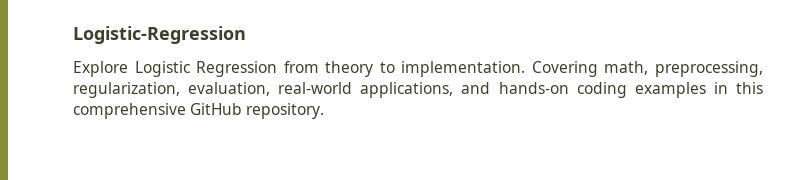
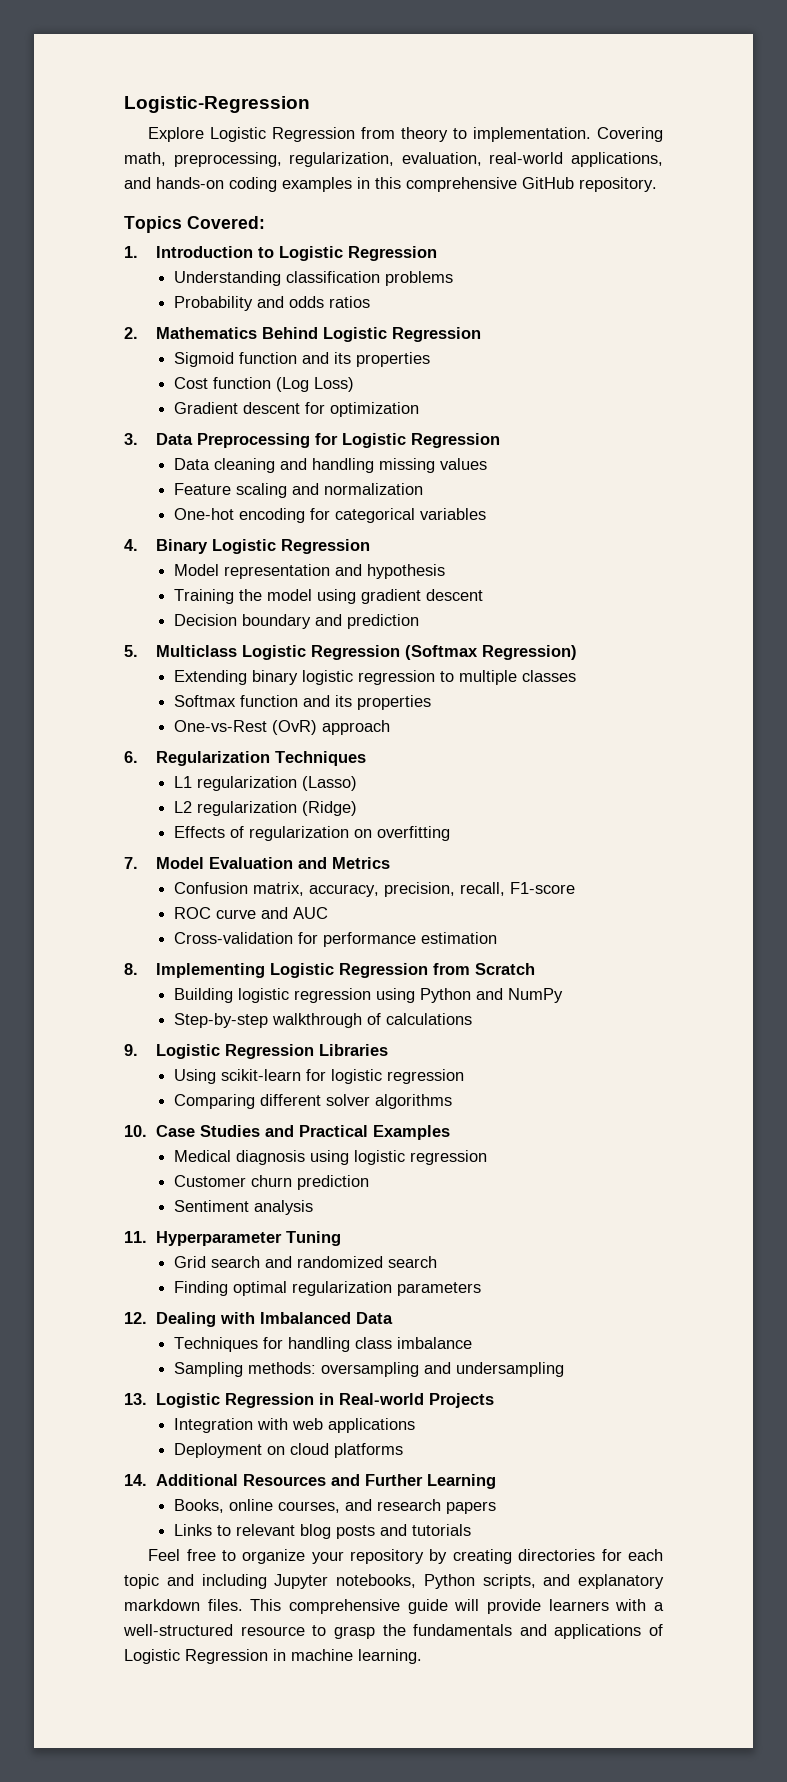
(325, 111) none -> [124,216,265,233] [124,246,438,261] [174,271,454,286] [174,296,371,311] [124,327,482,342] [174,352,431,367] [174,377,355,392] [174,402,420,417] [124,433,501,448] [174,458,488,473] [174,483,424,498] [174,508,487,523] [124,539,371,554] [174,564,446,579] [174,589,484,604] [174,614,420,629] [124,645,578,660] [174,670,577,685] [174,695,432,710] [174,720,391,735] [124,751,367,766] [174,776,358,791] [174,801,358,816] [174,826,451,841] [124,857,391,869] [174,882,576,897] [174,907,329,919] [174,932,498,947] [124,963,536,978] [174,988,564,1003] [174,1013,473,1028] [124,1044,389,1059] [174,1069,465,1084] [174,1094,453,1109] [124,1125,451,1140] [174,1150,488,1165] [174,1175,370,1190] [174,1200,314,1215] [124,1231,342,1246] [174,1256,438,1268] [174,1281,482,1296] [124,1312,394,1327] [174,1337,473,1352] [174,1362,565,1377] [124,1393,495,1408] [174,1418,416,1433] [174,1443,404,1458] [124,1474,497,1489] [174,1499,497,1514] [174,1524,472,1539] [148,1549,663,1564] [124,1574,664,1589] [124,1599,665,1614] [123,1624,663,1639] [124,1649,422,1664] // Topics Covered: // 1. Introduction to Logistic Regression // Understanding classification problems // Probability and odds ratios // 2. Mathematics Behind Logistic Regression // Sigmoid function and its properties // Cost function (Log Loss) // Gradient descent for optimization // 3. Data Preprocessing for Logistic Regression // Data cleaning and handling missing values // Feature scaling and normalization // One-hot encoding for categorical variables // 4. Binary Logistic Regression // Model representation and hypothesis // Training the model using gradient descent // Decision boundary and prediction // 5. Multiclass Logistic Regression (Softmax Regression) // Extending binary logistic regression to multiple classes // Softmax function and its properties // One-vs-Rest (OvR) approach // 6. Regularization Techniques // L1 regularization (Lasso) // L2 regularization (Ridge) // Effects of regularization on overfitting // 7. Model Evaluation and Metrics // Confusion matrix, accuracy, precision, recall, F1-score // ROC curve and AUC // Cross-validation for performance estimation // 8. Implementing Logistic Regression from Scratch // Building logistic regression using Python and NumPy // Step-by-step walkthrough of calculations // 9. Logistic Regression Libraries // Using scikit-learn for logistic regression // Comparing different solver algorithms // 10. Case Studies and Practical Examples // Medical diagnosis using logistic regression // Customer churn prediction // Sentiment analysis // 11. Hyperparameter Tuning // Grid search and randomized search // Finding optimal regularization parameters // 12. Dealing with Imbalanced Data // Techniques for handling class imbalance // Sampling methods: oversampling and undersampling // 13. Logistic Regression in Real-world Projects // Integration with web applications // Deployment on cloud platforms // 14. Additional Resources and Further Learning // Books, online courses, and research papers // Links to relevant blog posts and tutorials // Feel free to organize your repository by creating directories for each topic and including Jupyter notebooks, Python scripts, and explanatory markdown files. This comprehensive guide will provide learners with a well-structured resource to grasp the fundamentals and applications of Logistic Regression in machine learning.

